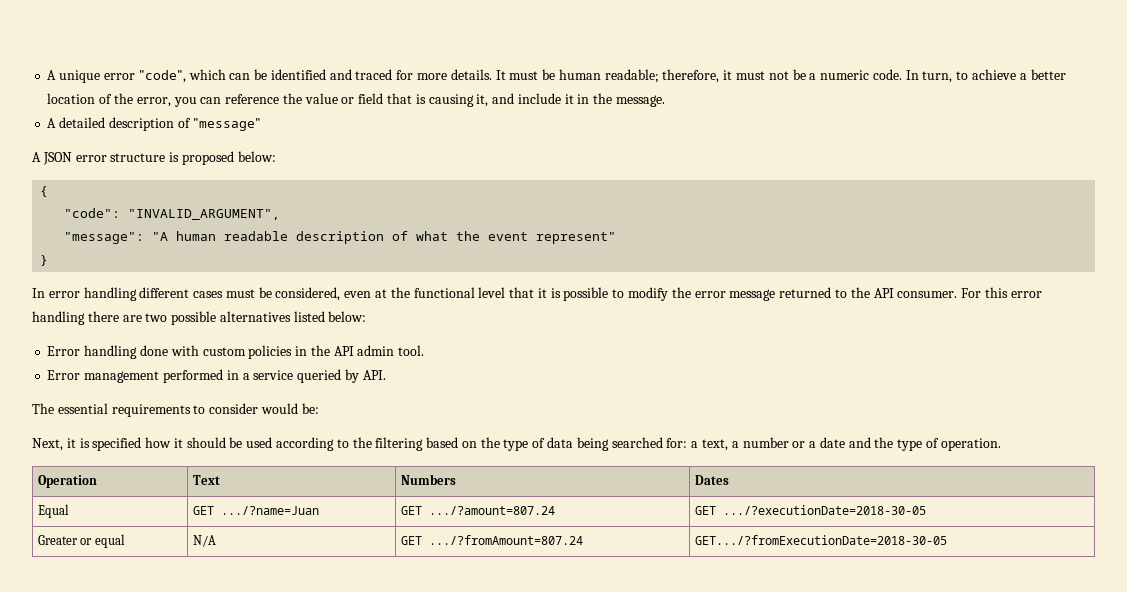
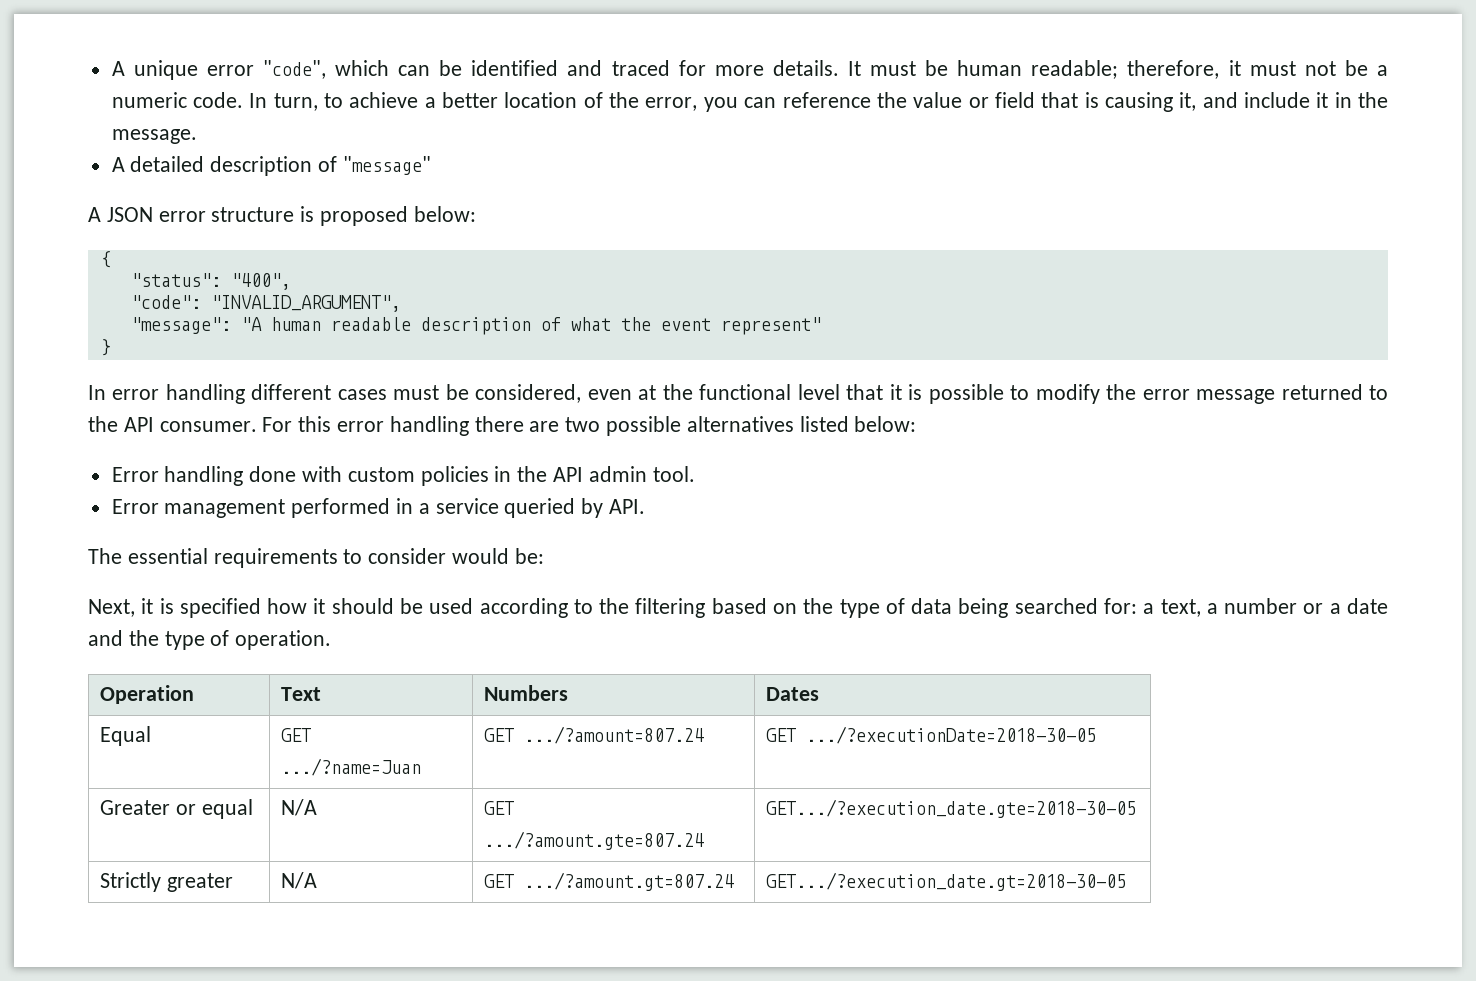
(49, 191) none -> [130,273,291,290] // "status": "400",
[428,535,583,545] [694,535,947,545] .../?fromAmount=807.24 | GET.../?fromExecutionDate=2018-30-05 -> [484,831,705,850] [766,799,1137,818] [100,872,233,892] [281,872,318,889] [484,872,735,891] [766,872,1127,891] .../?amount.gte=807.24 | GET.../?execution_date.gte=2018-30-05 // Strictly greater | N/A | GET .../?amount.gt=807.24 | GET.../?execution_date.gt=2018-30-05

